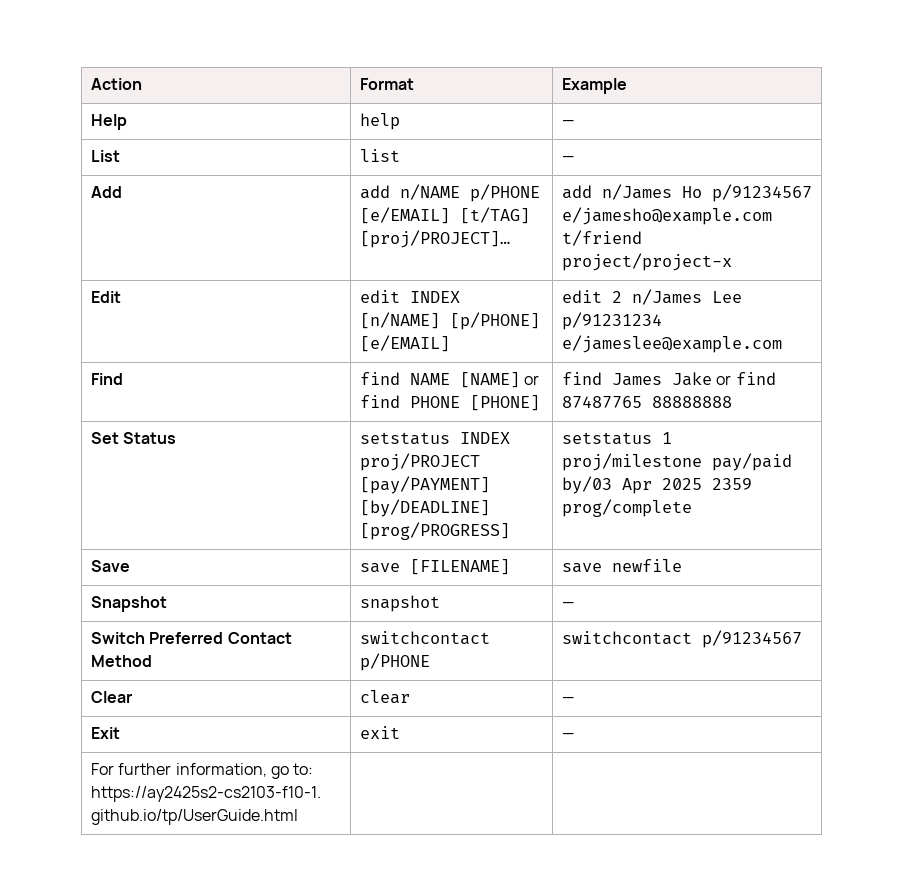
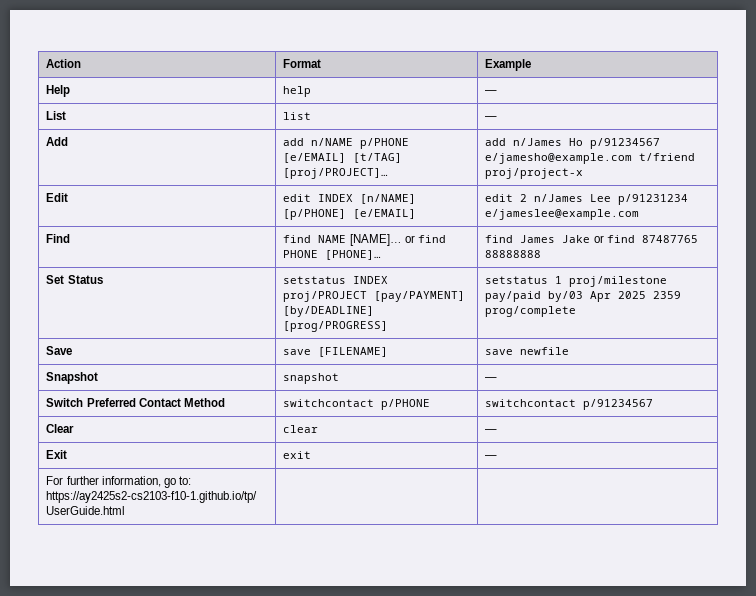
[561,253,732,271] project/project-x -> [485,168,584,179] proj/project-x
[459,372,520,388] [NAME] -> [349,234,402,246] [NAME]…
[469,395,540,411] [PHONE] -> [325,250,382,260] [PHONE]…

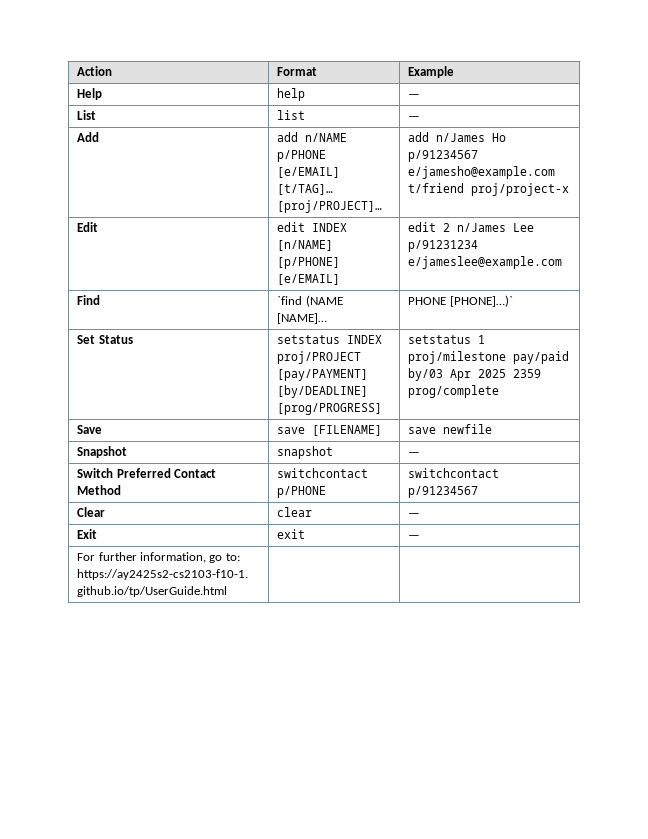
[353,153,403,163] [t/TAG] -> [277,184,334,195] [t/TAG]…
[283,235,347,243] find NAME -> [277,295,343,307] `find (NAME
[404,235,446,243] [283,250,382,260] [485,235,698,243] [485,250,542,258] or find PHONE [PHONE]… | find James Jake or find 87487765 88888888 -> [408,295,513,307] | PHONE [PHONE]…)`

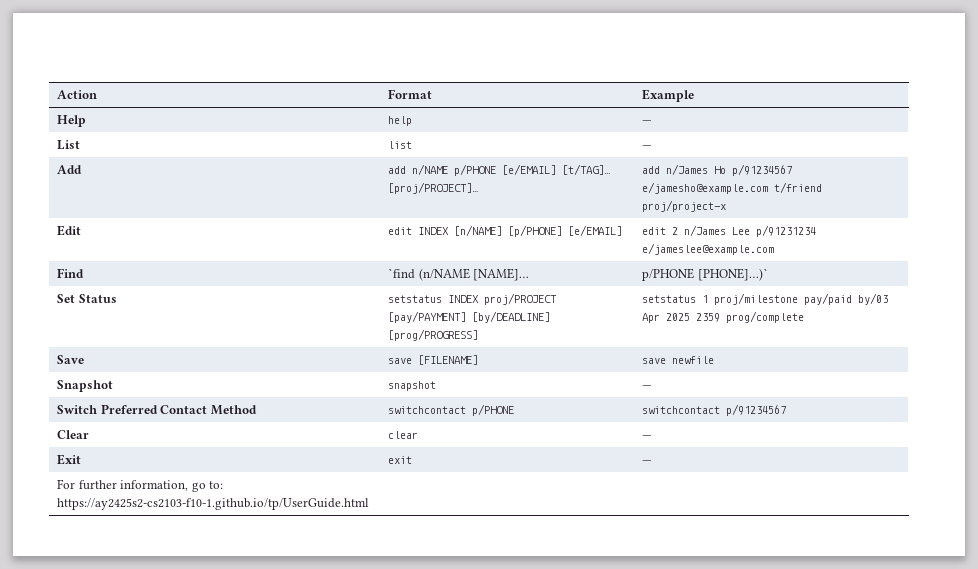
[305,295,343,307] (NAME -> [418,268,470,281] (n/NAME
[408,297,447,305] PHONE -> [642,268,695,281] p/PHONE

